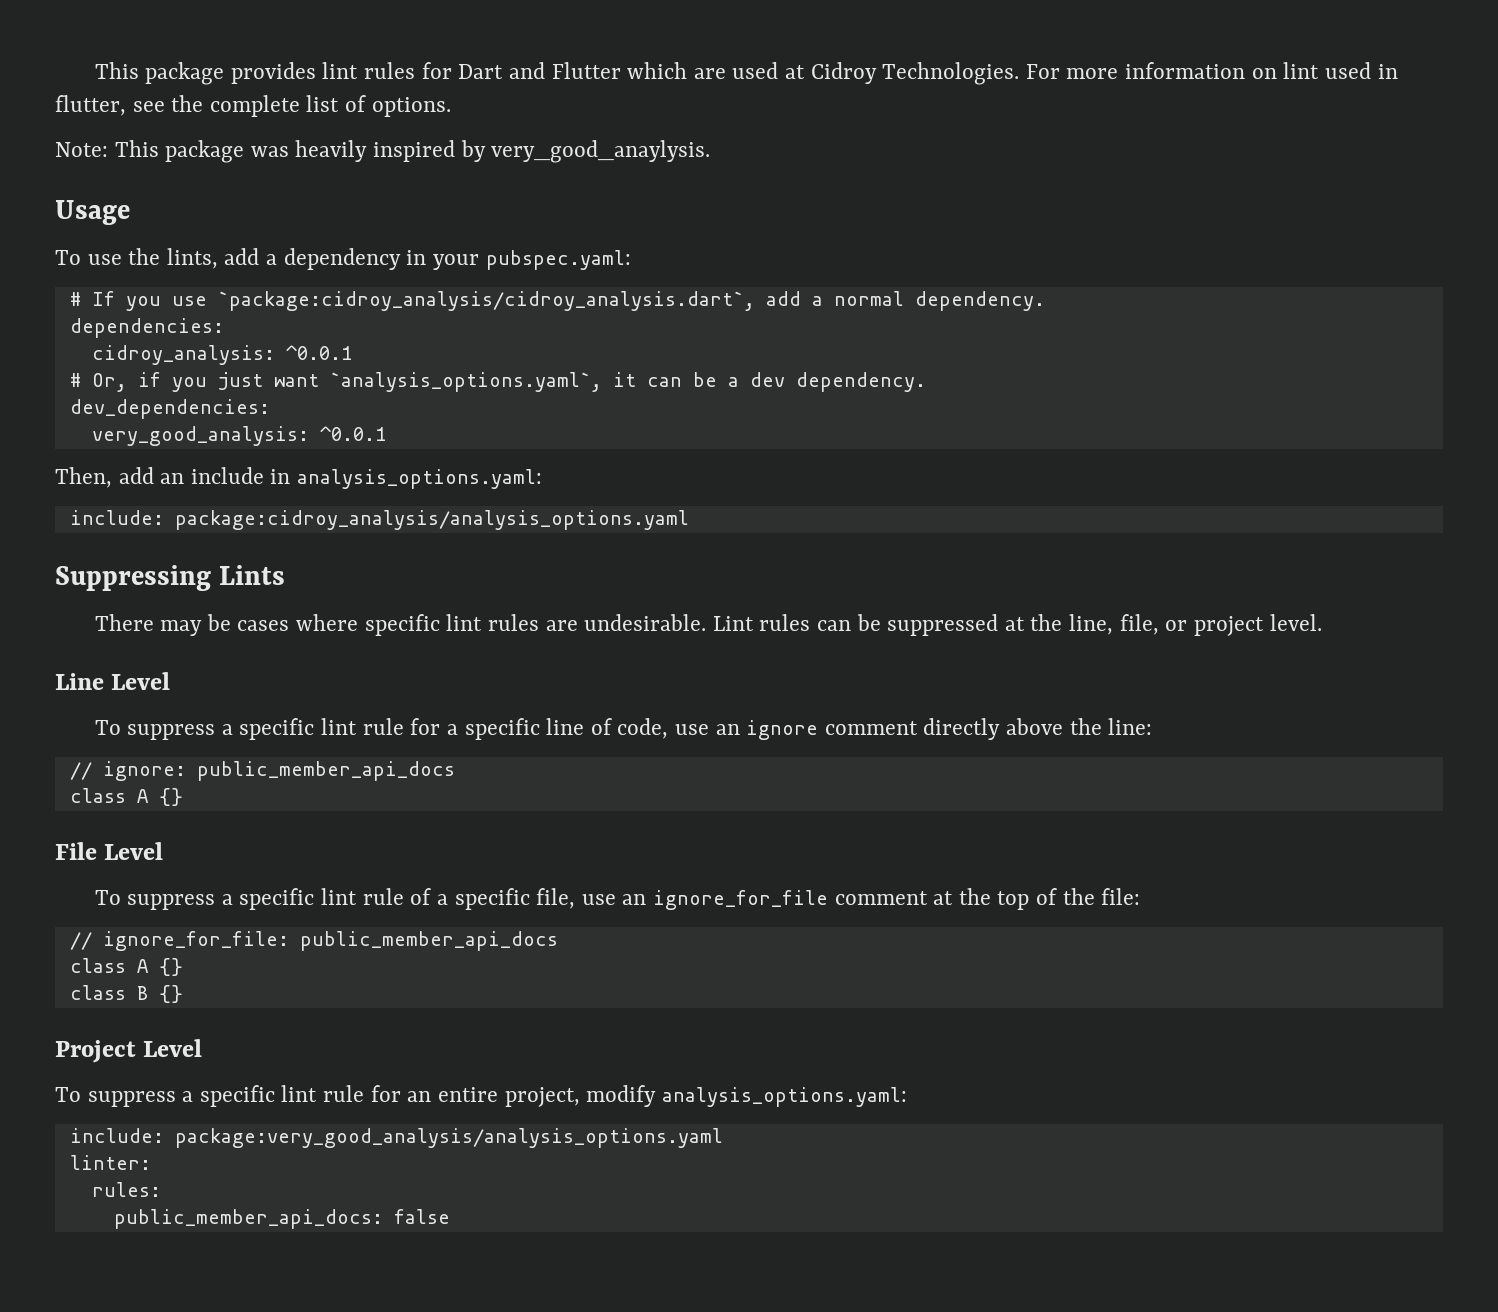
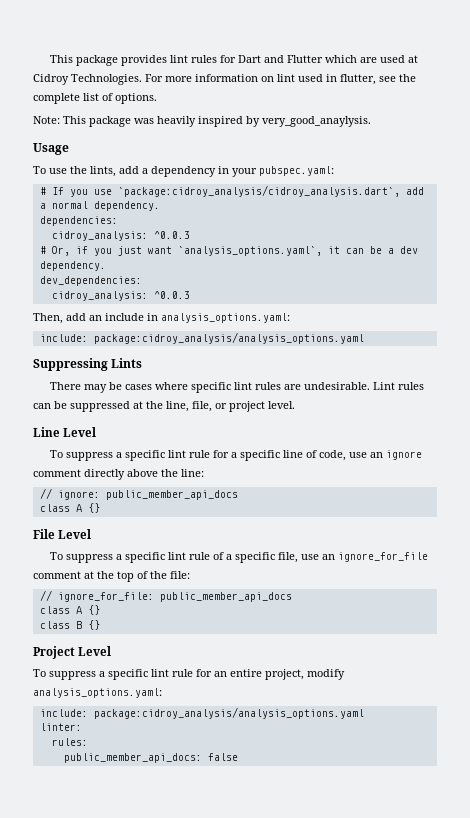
[285,345,352,360] ^0.0.1 -> [153,231,190,239] ^0.0.3
[91,426,386,446] very_good_analysis: ^0.0.1 -> [51,291,190,301] cidroy_analysis: ^0.0.3
[174,1128,723,1148] package:very_good_analysis/analysis_options.yaml -> [93,707,364,719] package:cidroy_analysis/analysis_options.yaml

